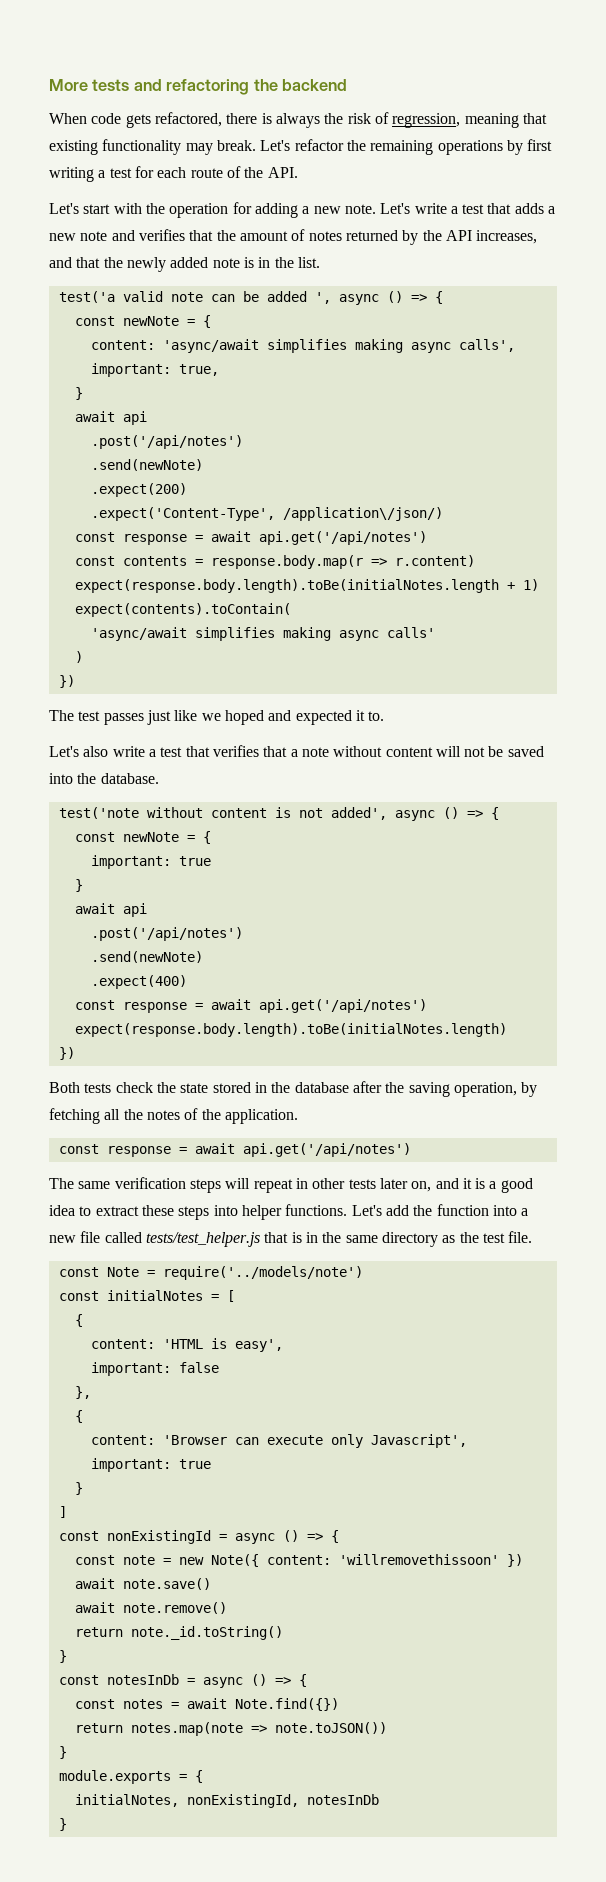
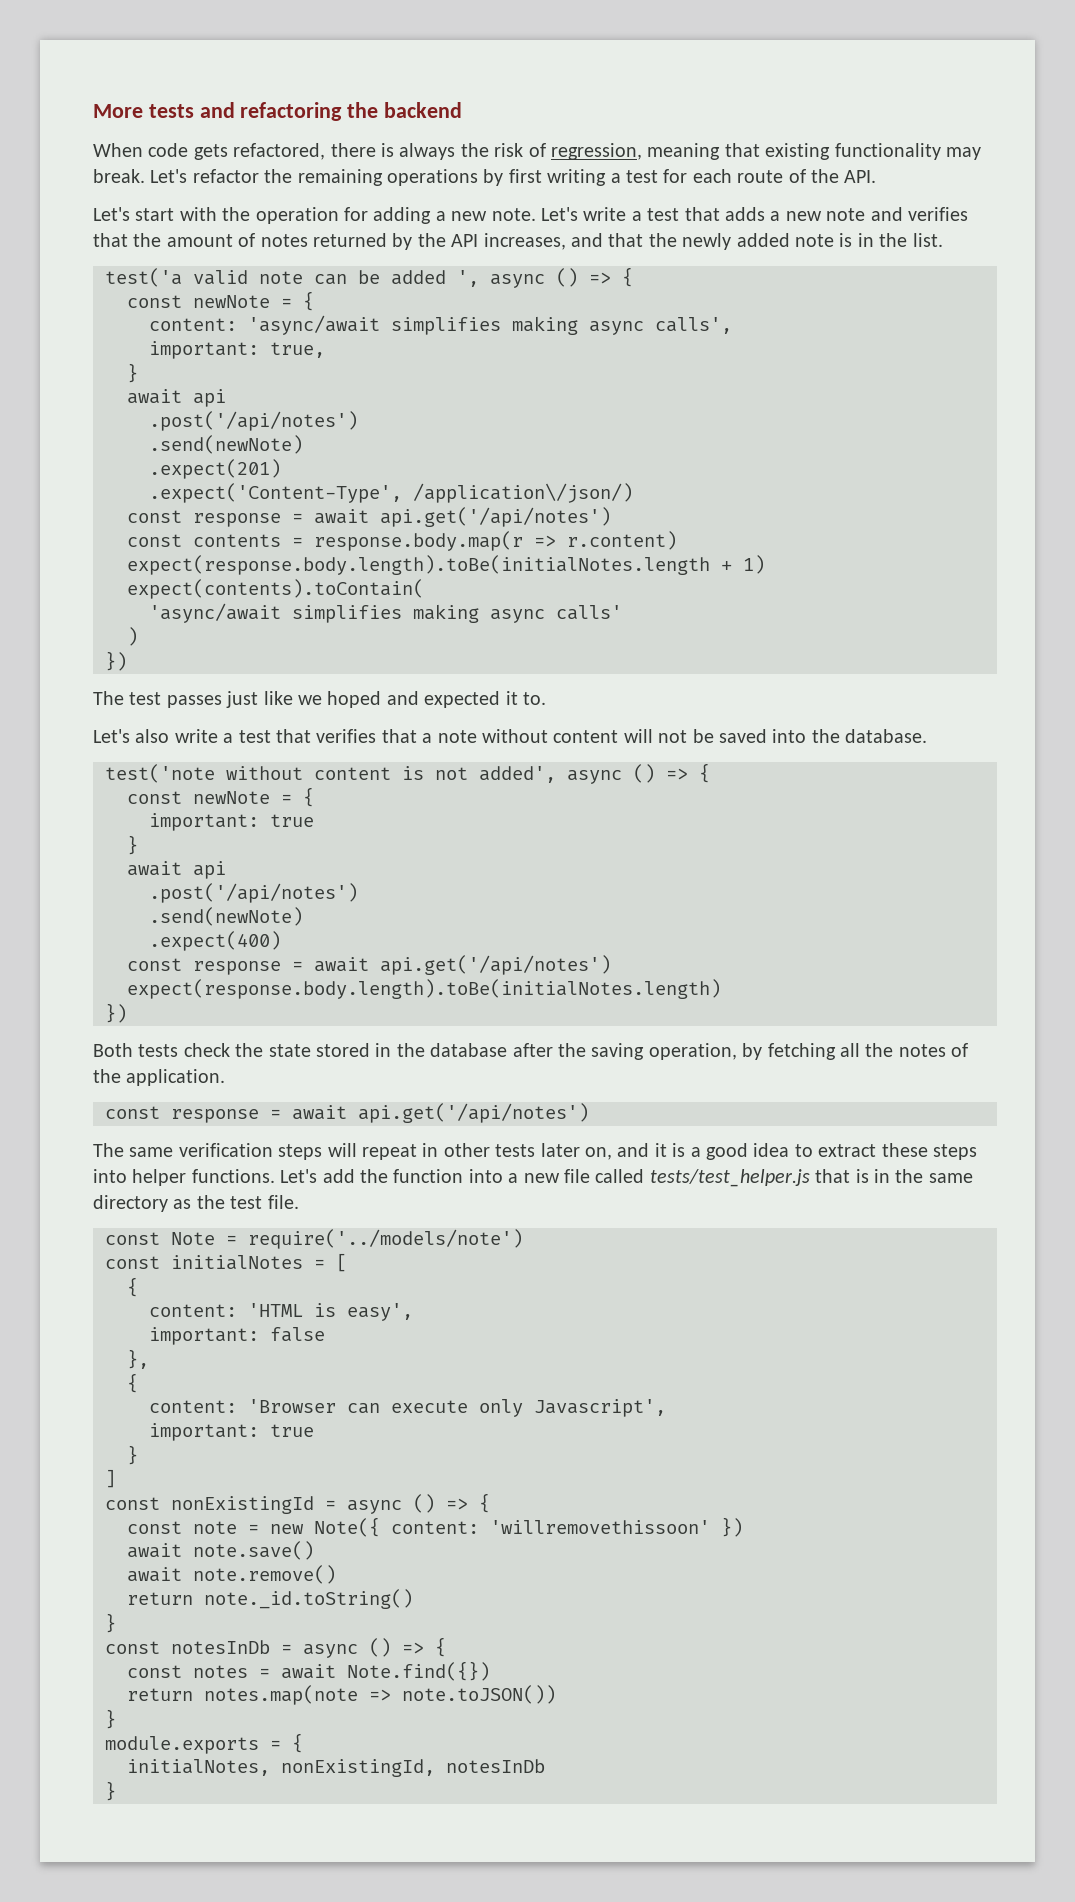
[90,483,187,497] .expect(200) -> [149,459,281,479] .expect(201)

